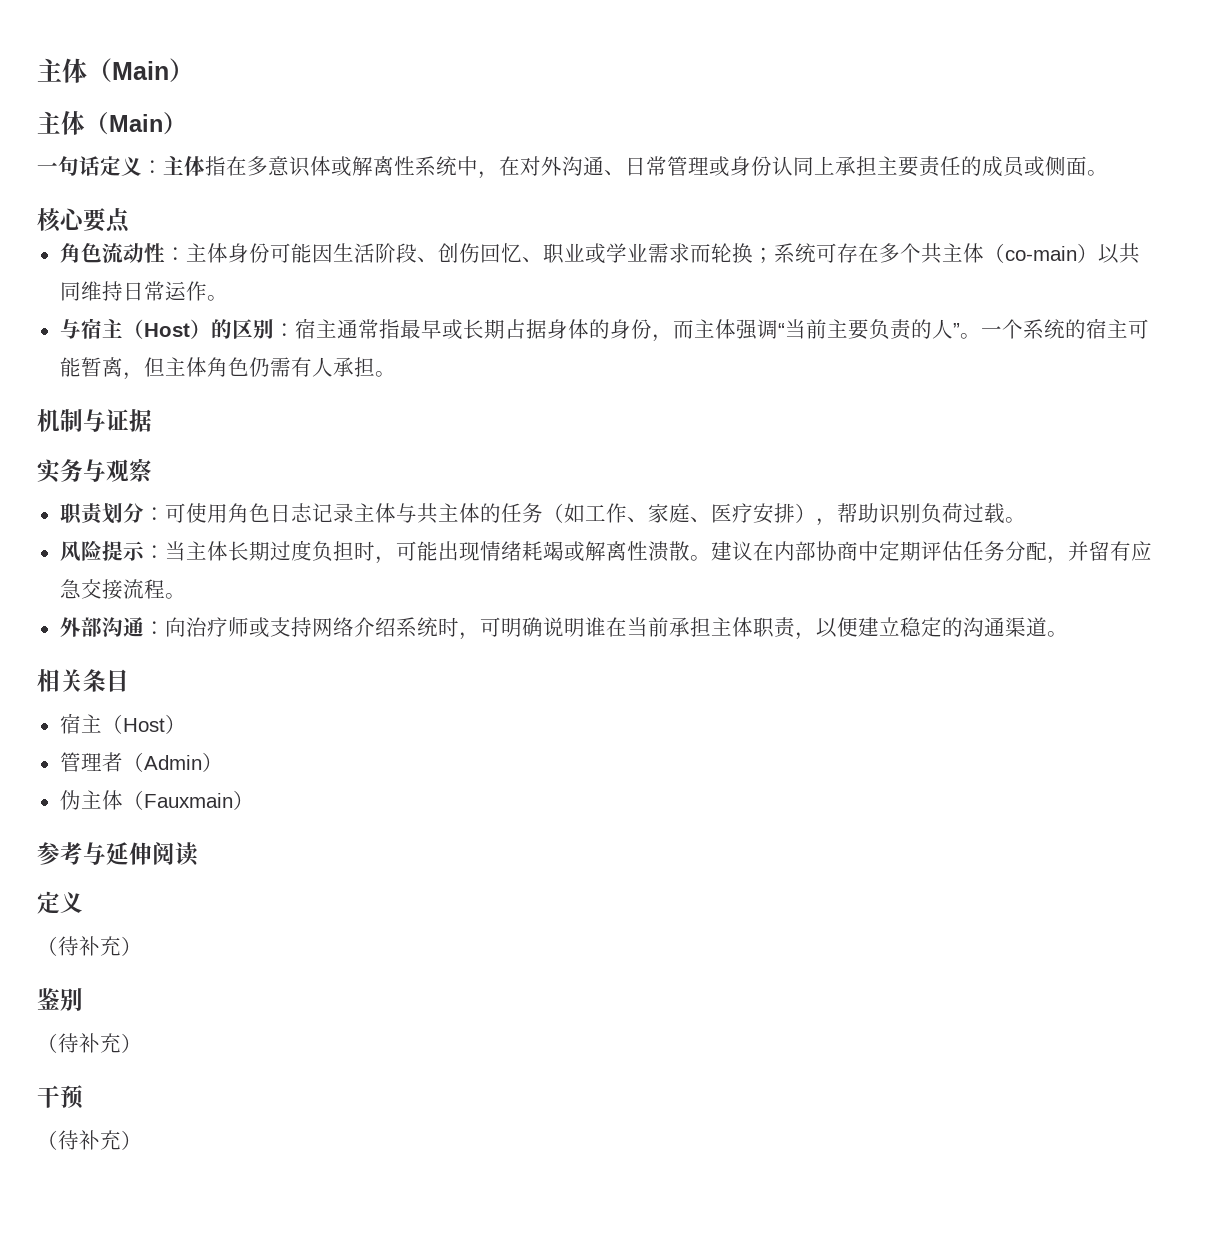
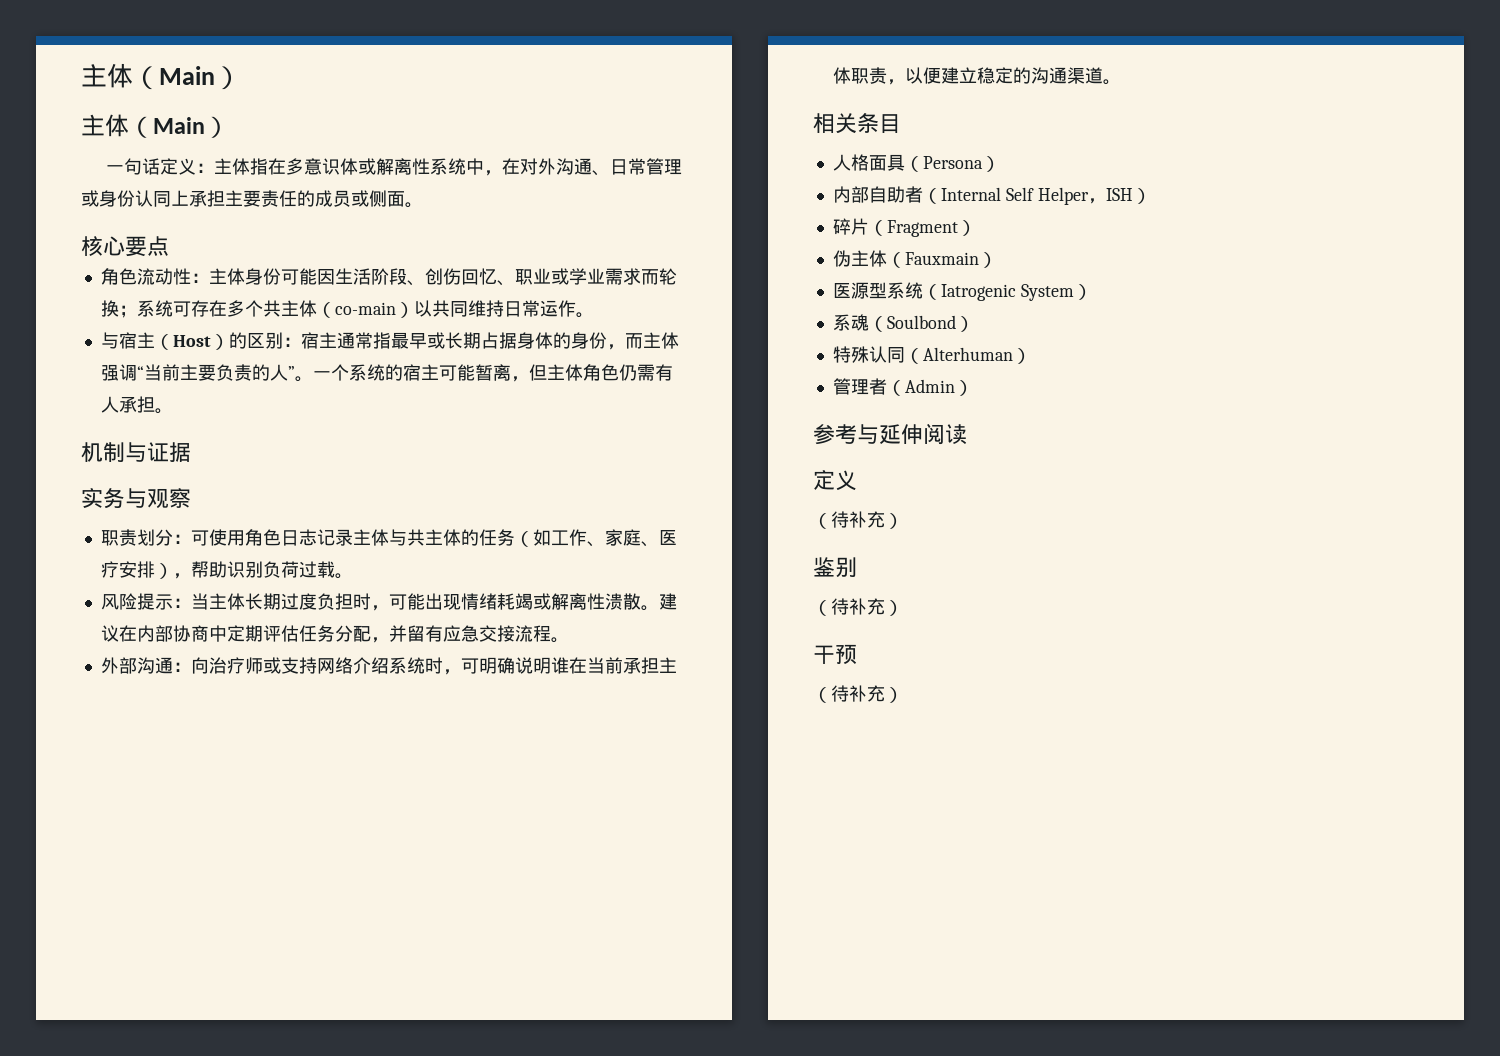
[59,713,165,734] 宿主（Host -> [832,154,1000,172] [832,186,1151,205] [832,218,976,237] [832,250,997,268] [832,282,1092,301] [832,314,974,332] [832,346,1013,364] 人格面具（Persona） // 内部自助者（Internal Self Helper，ISH） // 碎片（Fragment） // 伪主体（Fauxmain） // 医源型系统（Iatrogenic System） // 系魂（Soulbond） // 特殊认同（Alterhuman
[59,790,254,810] // 伪主体（Fauxmain） -> (973, 388) none

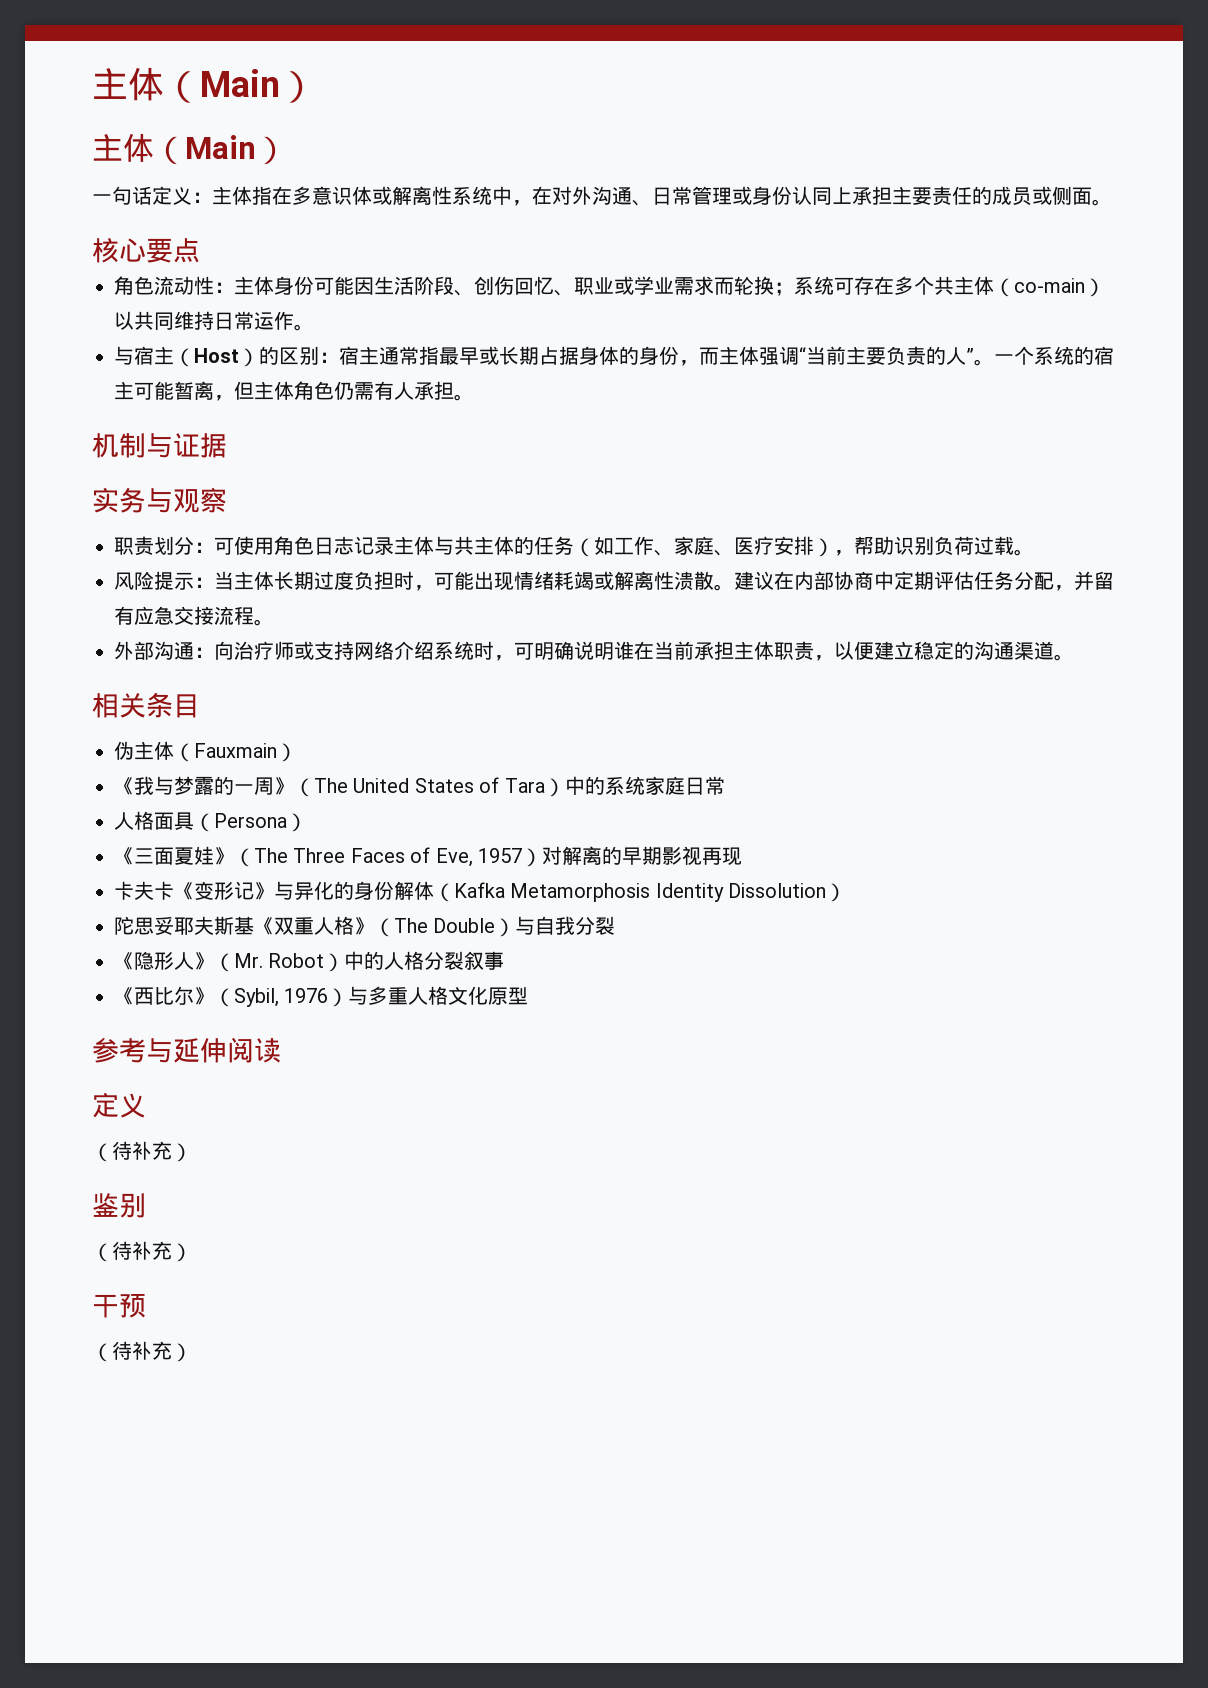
[832,154,1000,172] [832,186,1151,205] [832,218,976,237] [832,250,997,268] [832,282,1092,301] [832,314,974,332] [832,346,1031,364] [832,378,973,396] 人格面具（Persona） // 内部自助者（Internal Self Helper，ISH） // 碎片（Fragment） // 伪主体（Fauxmain） // 医源型系统（Iatrogenic System） // 系魂（Soulbond） // 特殊认同（Alterhuman） // 管理者（Admin） -> [114,741,297,762] [114,776,725,797] [114,811,307,832] [114,846,742,867] [114,881,847,902] [114,916,616,937] [114,951,505,972] [114,986,529,1007] 伪主体（Fauxmain） // 《我与梦露的一周》（The United States of Tara）中的系统家庭日常 // 人格面具（Persona） // 《三面夏娃》（The Three Faces of Eve, 1957）对解离的早期影视再现 // 卡夫卡《变形记》与异化的身份解体（Kafka Metamorphosis Identity Dissolution） // 陀思妥耶夫斯基《双重人格》（The Double）与自我分裂 // 《隐形人》（Mr. Robot）中的人格分裂叙事 // 《西比尔》（Sybil, 1976）与多重人格文化原型

